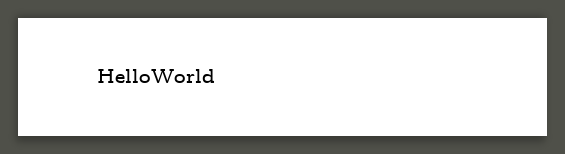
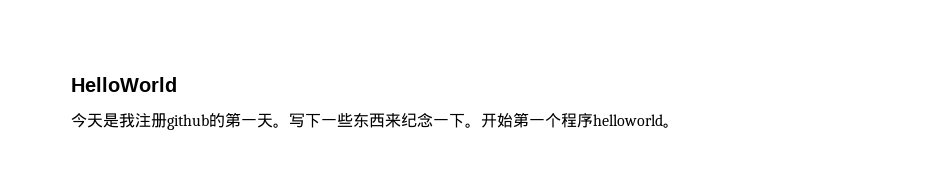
(215, 76) none -> [71,112,679,130] // 今天是我注册github的第一天。写下一些东西来纪念一下。开始第一个程序helloworld。

